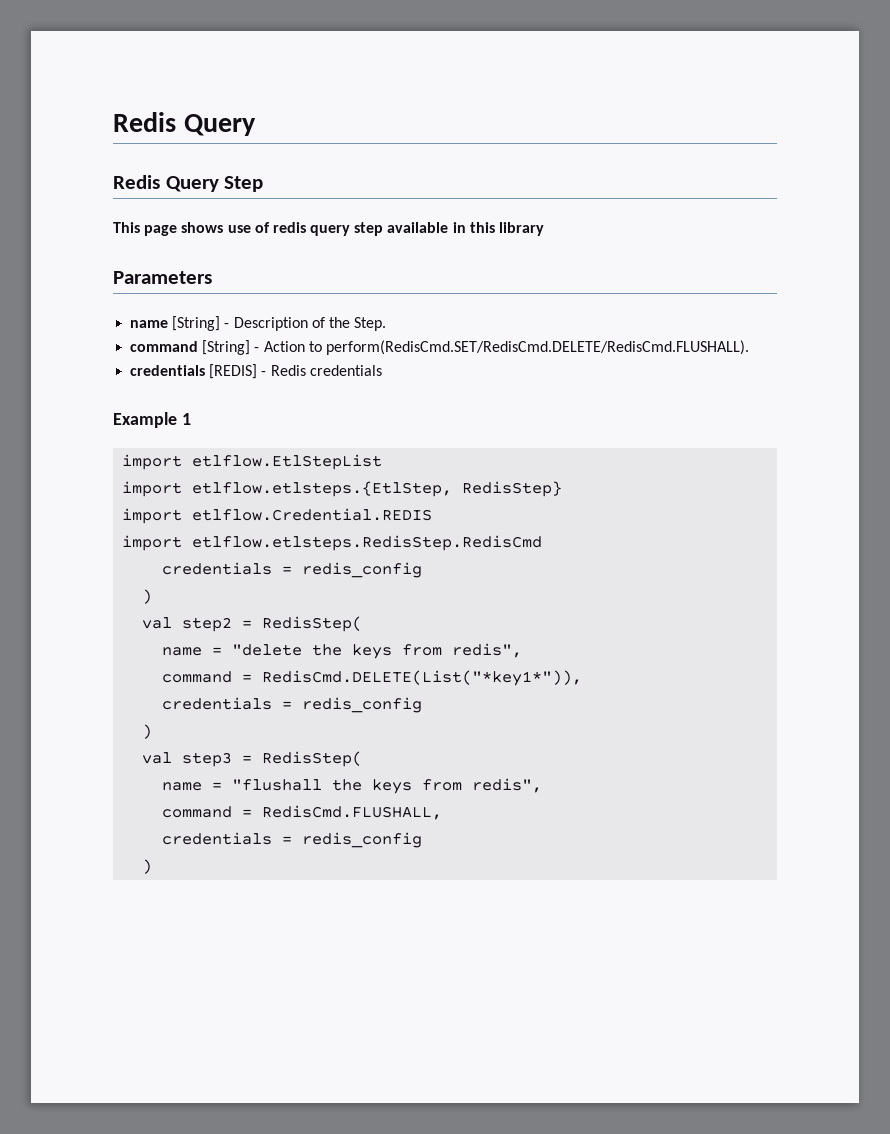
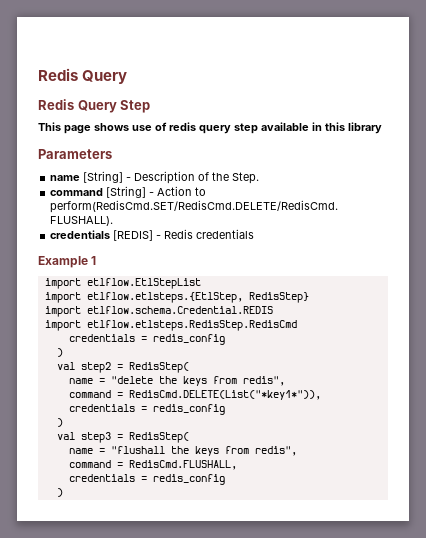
[192,508,433,521] etlflow.Credential.REDIS -> [86,306,273,314] etlflow.schema.Credential.REDIS

